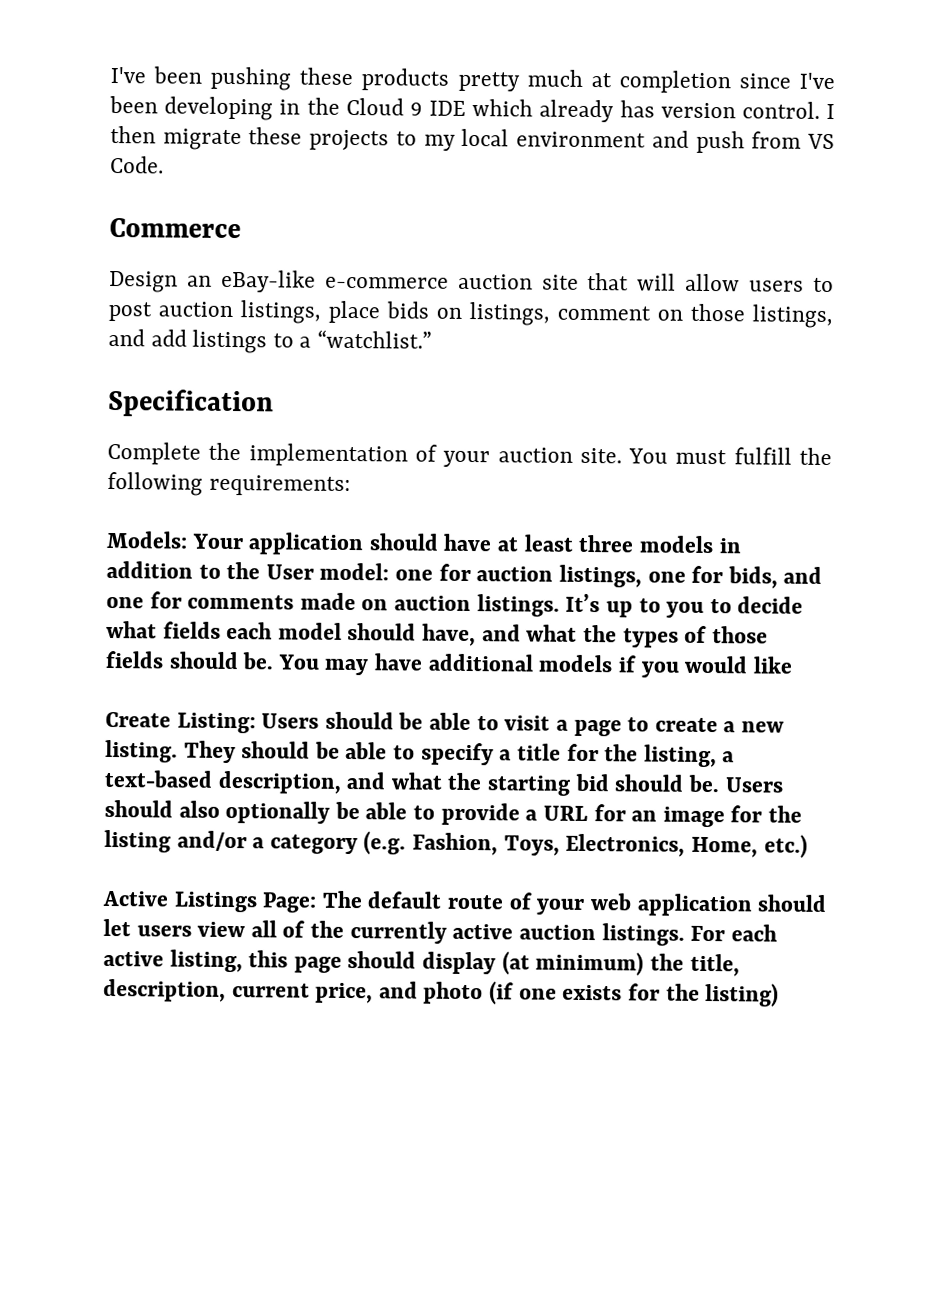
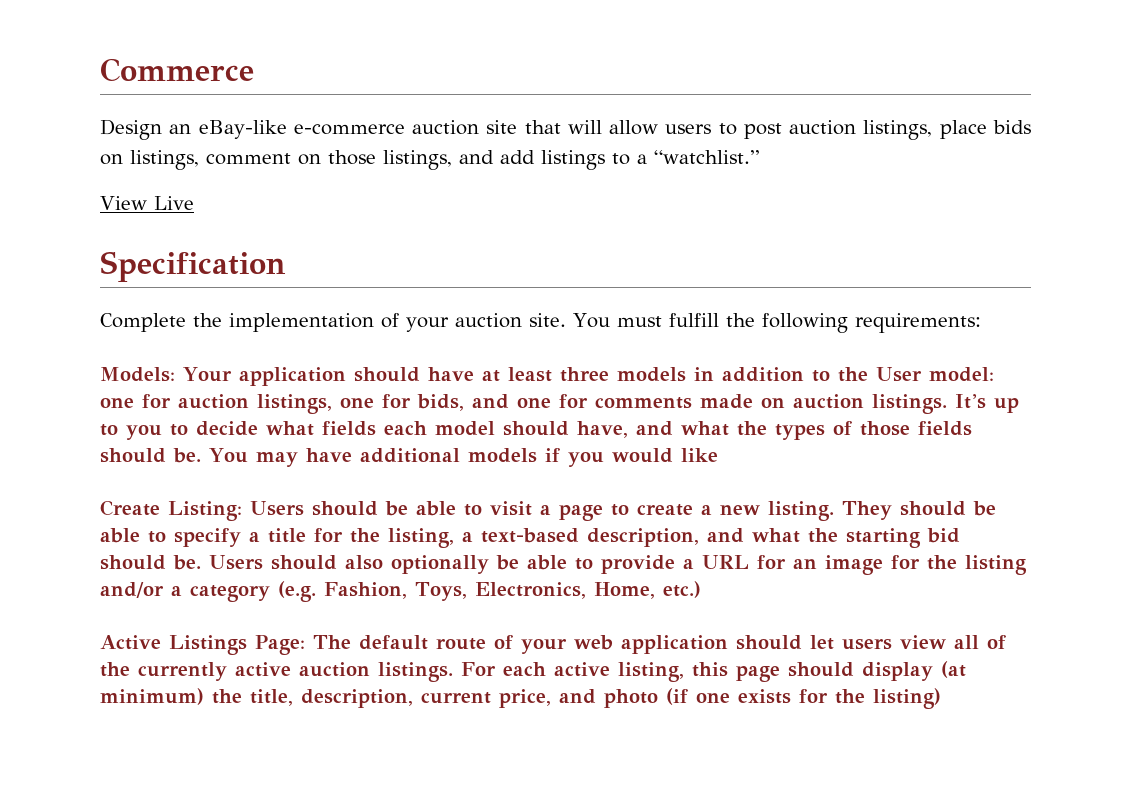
[110,66,836,94] [109,95,835,123] [110,125,836,154] [110,155,164,174] I've been pushing these products pretty much at completion since I've been developing in the Cloud 9 IDE which already has version control. I then migrate these projects to my local environment and push from VS Code. // -> (100, 70) none
(433, 339) none -> [100,196,194,210] // View Live

